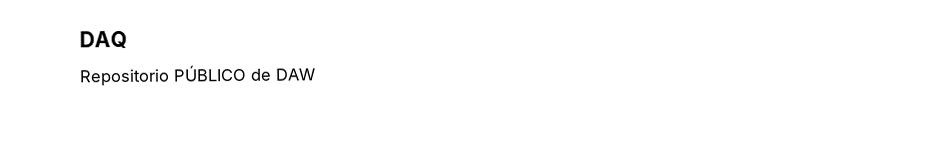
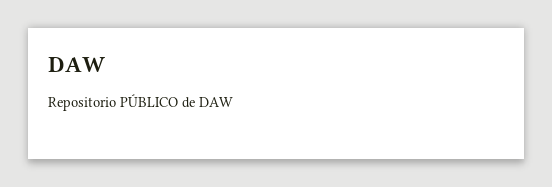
[79,30,127,50] DAQ -> [48,56,106,72] DAW

